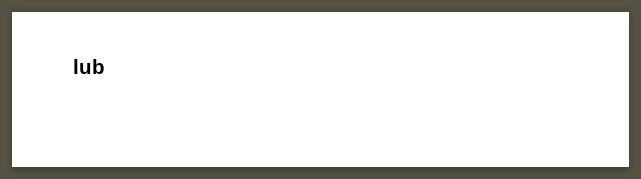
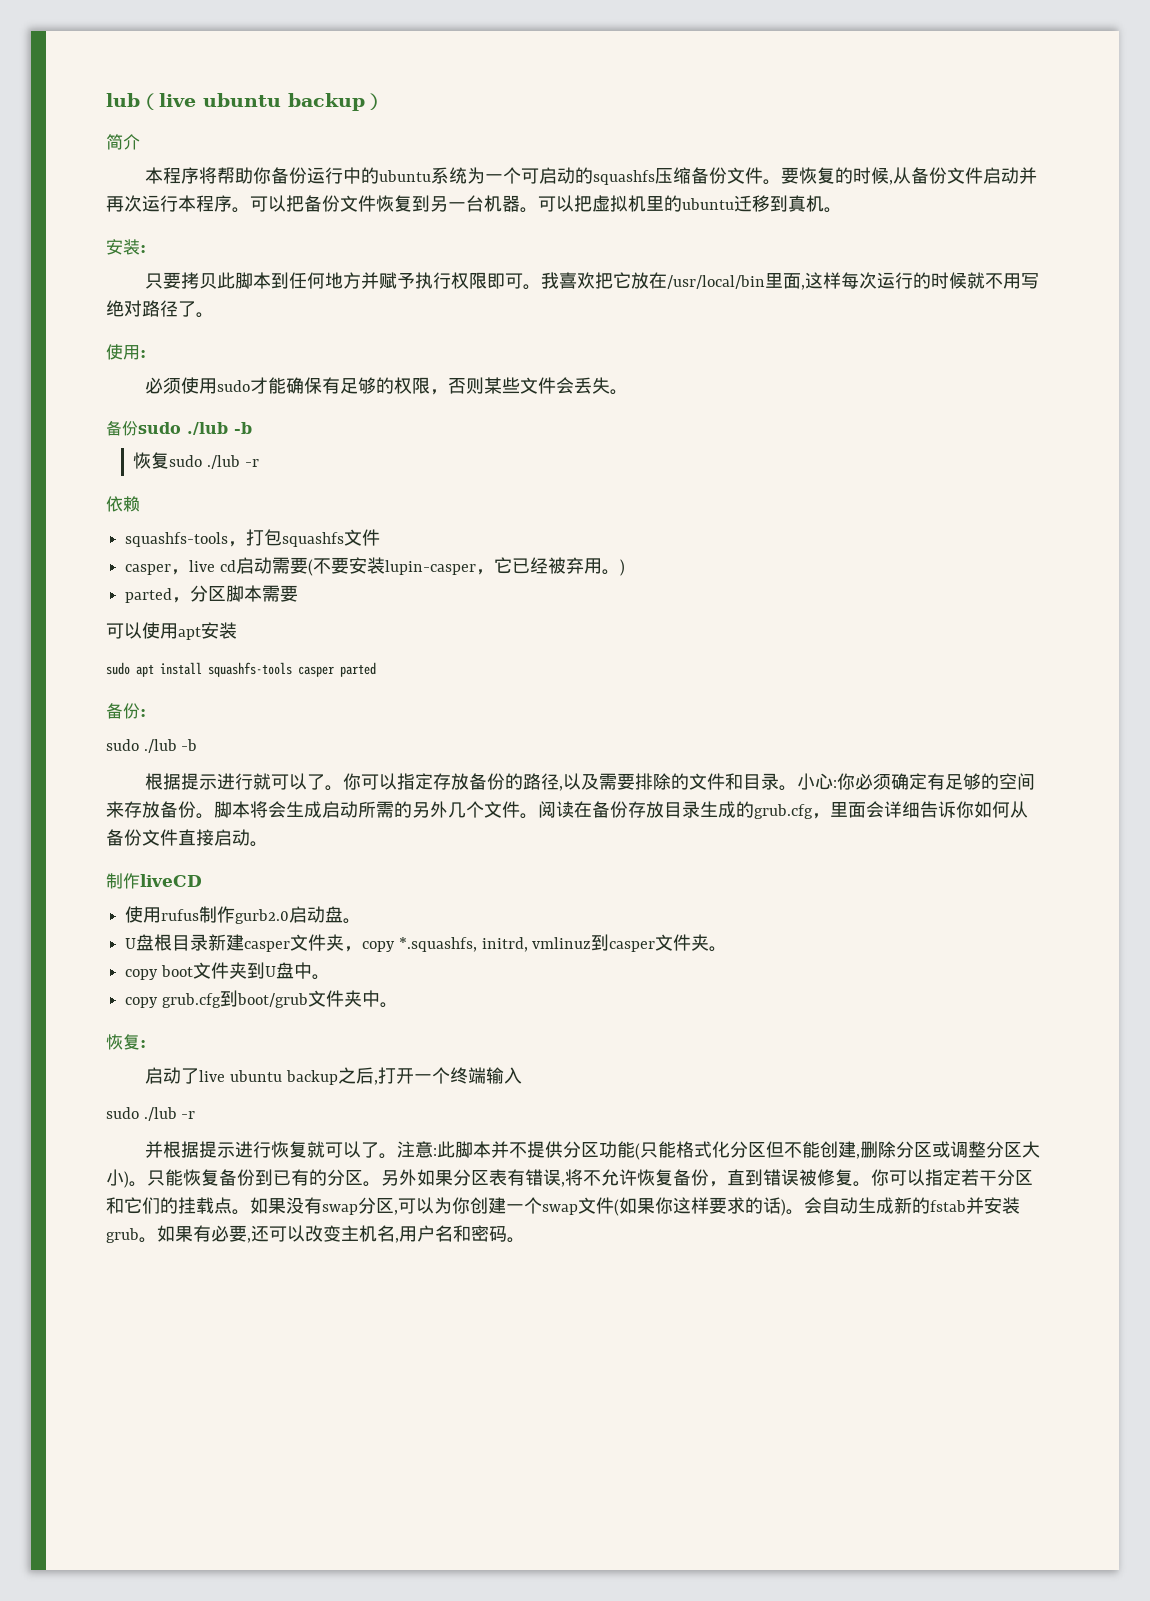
(105, 66) none -> [140,93,384,111] [106,134,140,150] [145,167,1038,185] [106,195,842,213] [106,239,146,255] [145,272,1040,290] [106,300,214,318] [106,344,146,360] [145,377,629,395] [106,420,252,436] [133,452,259,469] [106,496,140,512] [125,529,381,547] [125,557,625,576] [125,585,299,603] [106,622,237,640] [106,662,376,677] [106,703,146,719] [106,739,198,753] [145,773,1036,791] [106,801,1028,819] [106,829,268,847] [106,873,202,889] [125,906,362,924] [125,934,728,952] [125,962,330,980] [125,990,398,1008] [106,1034,146,1050] [145,1067,522,1085] [106,1107,196,1121] [145,1141,1041,1160] [106,1169,1033,1188] [106,1197,1020,1216] [106,1225,525,1243] （live ubuntu backup） // 简介 // 本程序将帮助你备份运行中的ubuntu系统为一个可启动的squashfs压缩备份文件。要恢复的时候,从备份文件启动并再次运行本程序。可以把备份文件恢复到另一台机器。可以把虚拟机里的ubuntu迁移到真机。 // 安装: // 只要拷贝此脚本到任何地方并赋予执行权限即可。我喜欢把它放在/usr/local/bin里面,这样每次运行的时候就不用写绝对路径了。 // 使用: // 必须使用sudo才能确保有足够的权限，否则某些文件会丢失。 // 备份sudo ./lub -b // 恢复sudo ./lub -r // 依赖 // squashfs-tools，打包squashfs文件 // casper，live cd启动需要(不要安装lupin-casper，它已经被弃用。) // parted，分区脚本需要 // 可以使用apt安装 // sudo apt install squashfs-tools casper parted // 备份: // sudo ./lub -b // 根据提示进行就可以了。你可以指定存放备份的路径,以及需要排除的文件和目录。小心:你必须确定有足够的空间来存放备份。脚本将会生成启动所需的另外几个文件。阅读在备份存放目录生成的grub.cfg，里面会详细告诉你如何从备份文件直接启动。 // 制作liveCD // 使用rufus制作gurb2.0启动盘。 // U盘根目录新建casper文件夹，copy *.squashfs, initrd, vmlinuz到casper文件夹。 // copy boot文件夹到U盘中。 // copy grub.cfg到boot/grub文件夹中。 // 恢复: // 启动了live ubuntu backup之后,打开一个终端输入 // sudo ./lub -r // 并根据提示进行恢复就可以了。注意:此脚本并不提供分区功能(只能格式化分区但不能创建,删除分区或调整分区大小)。只能恢复备份到已有的分区。另外如果分区表有错误,将不允许恢复备份，直到错误被修复。你可以指定若干分区和它们的挂载点。如果没有swap分区,可以为你创建一个swap文件(如果你这样要求的话)。会自动生成新的fstab并安装grub。如果有必要,还可以改变主机名,用户名和密码。

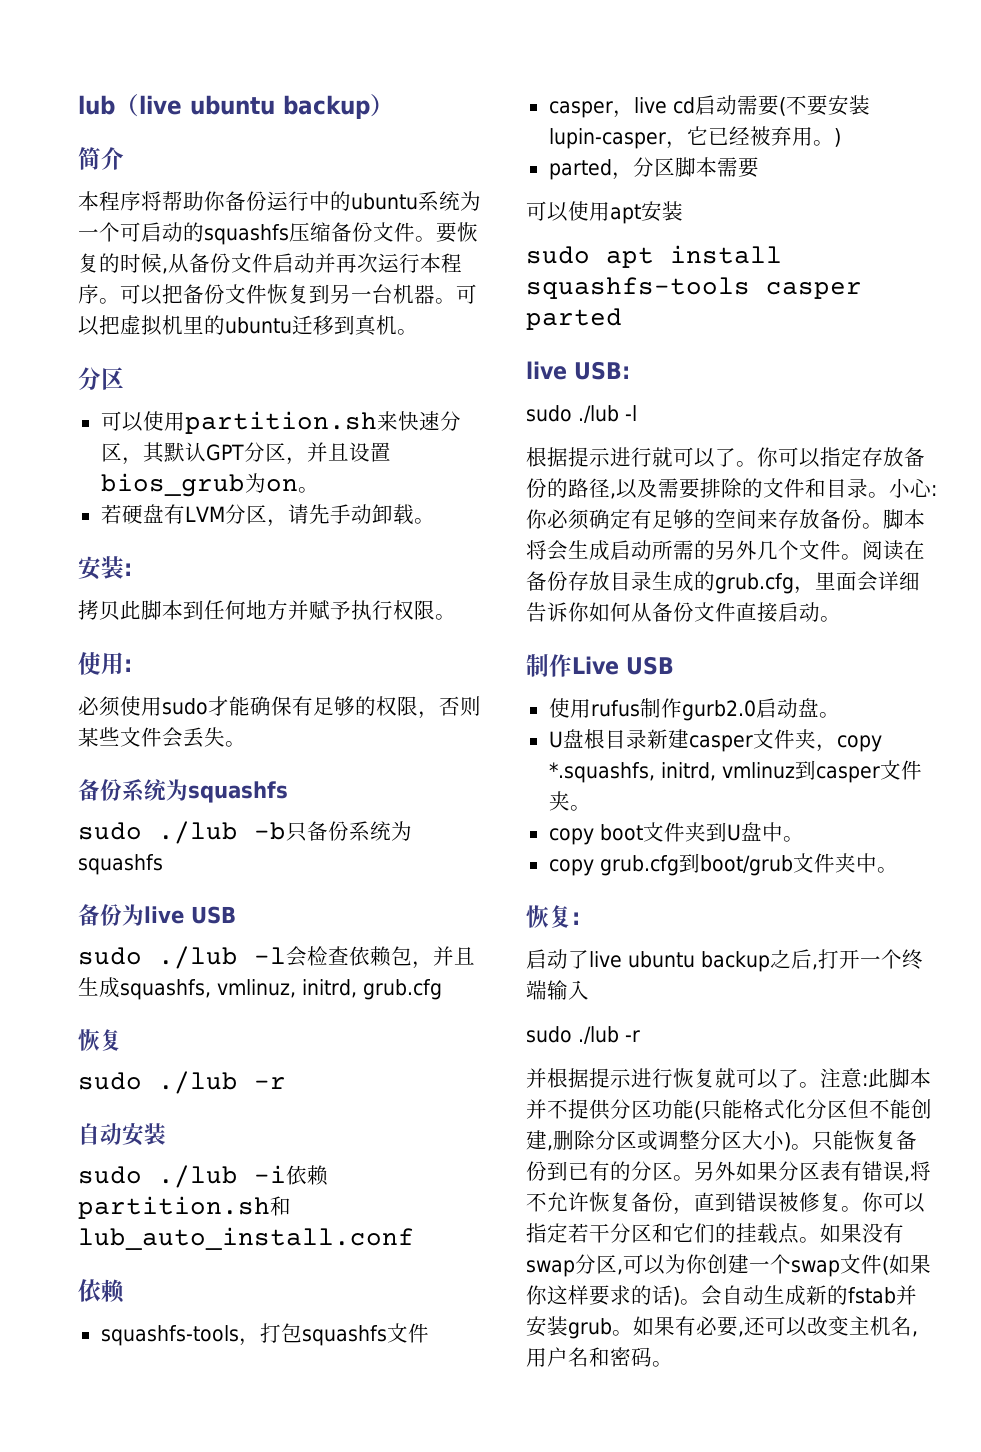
(842, 210) none -> [78,367,124,390] [100,411,461,434] [100,442,391,465] [100,473,319,497] [100,504,435,527] // 分区 // 可以使用partition.sh来快速分区，其默认GPT分区，并且设置bios_grub为on。 // 若硬盘有LVM分区，请先手动卸载。
[145,272,182,289] 只要 -> (132, 569) none
[487,272,1040,290] [106,300,196,317] 即可。我喜欢把它放在/usr/local/bin里面,这样每次运行的时候就不用写绝对路径了 -> (435, 610) none
[138,422,252,435] [133,452,259,469] sudo ./lub -b // 恢复sudo ./lub -r -> [122,779,288,803] [78,821,412,844] [78,854,163,875] [78,904,236,926] [78,946,475,969] [78,977,442,1000] [78,1029,122,1051] [78,1071,286,1094] [78,1123,166,1146] [78,1165,328,1188] [78,1196,291,1219] [78,1227,414,1250] 系统为squashfs // sudo ./lub -b只备份系统为squashfs // 备份为live USB // sudo ./lub -l会检查依赖包，并且生成squashfs, vmlinuz, initrd, grub.cfg // 恢复 // sudo ./lub -r // 自动安装 // sudo ./lub -i依赖partition.sh和lub_auto_install.conf
[106,703,146,719] [106,739,198,753] 备份: // sudo ./lub -b -> [526,361,630,380] [526,405,637,423] live USB: // sudo ./lub -l
[140,874,202,887] liveCD -> [572,656,674,675] Live USB

